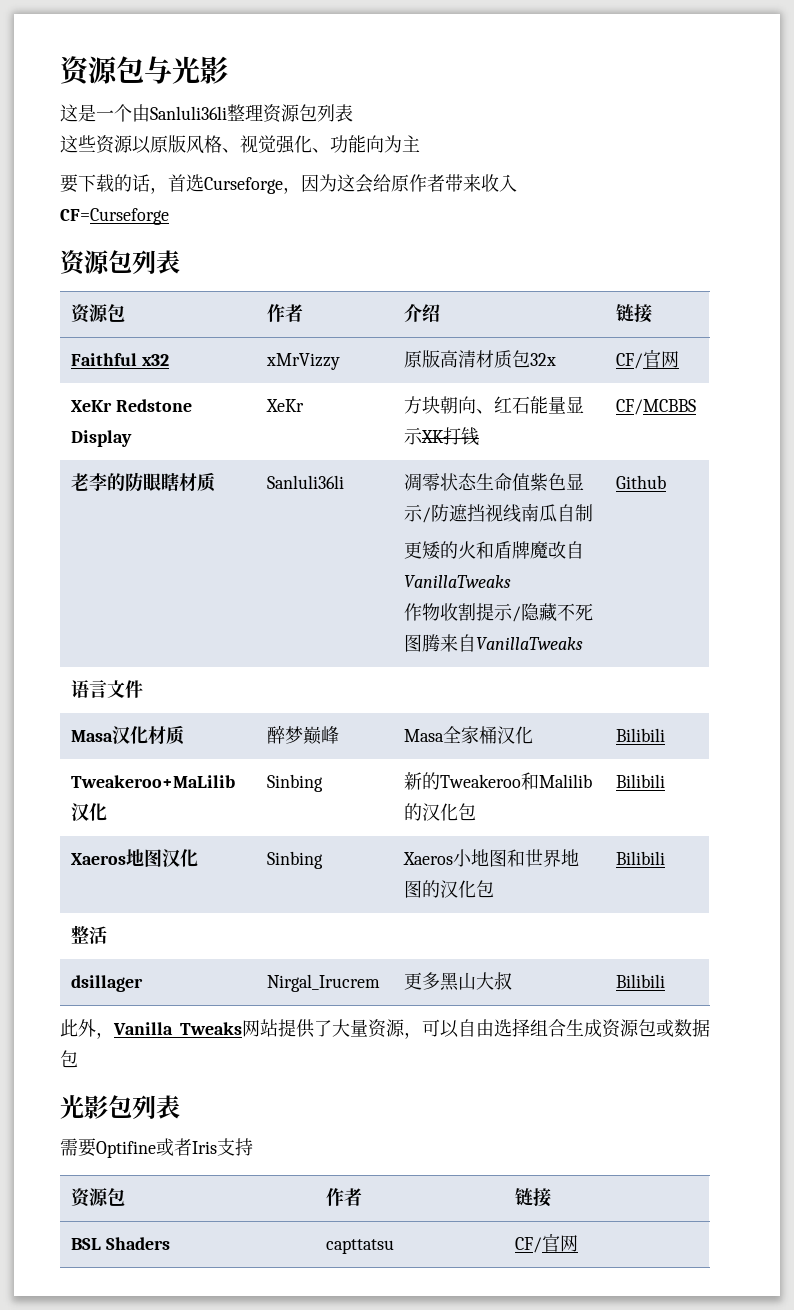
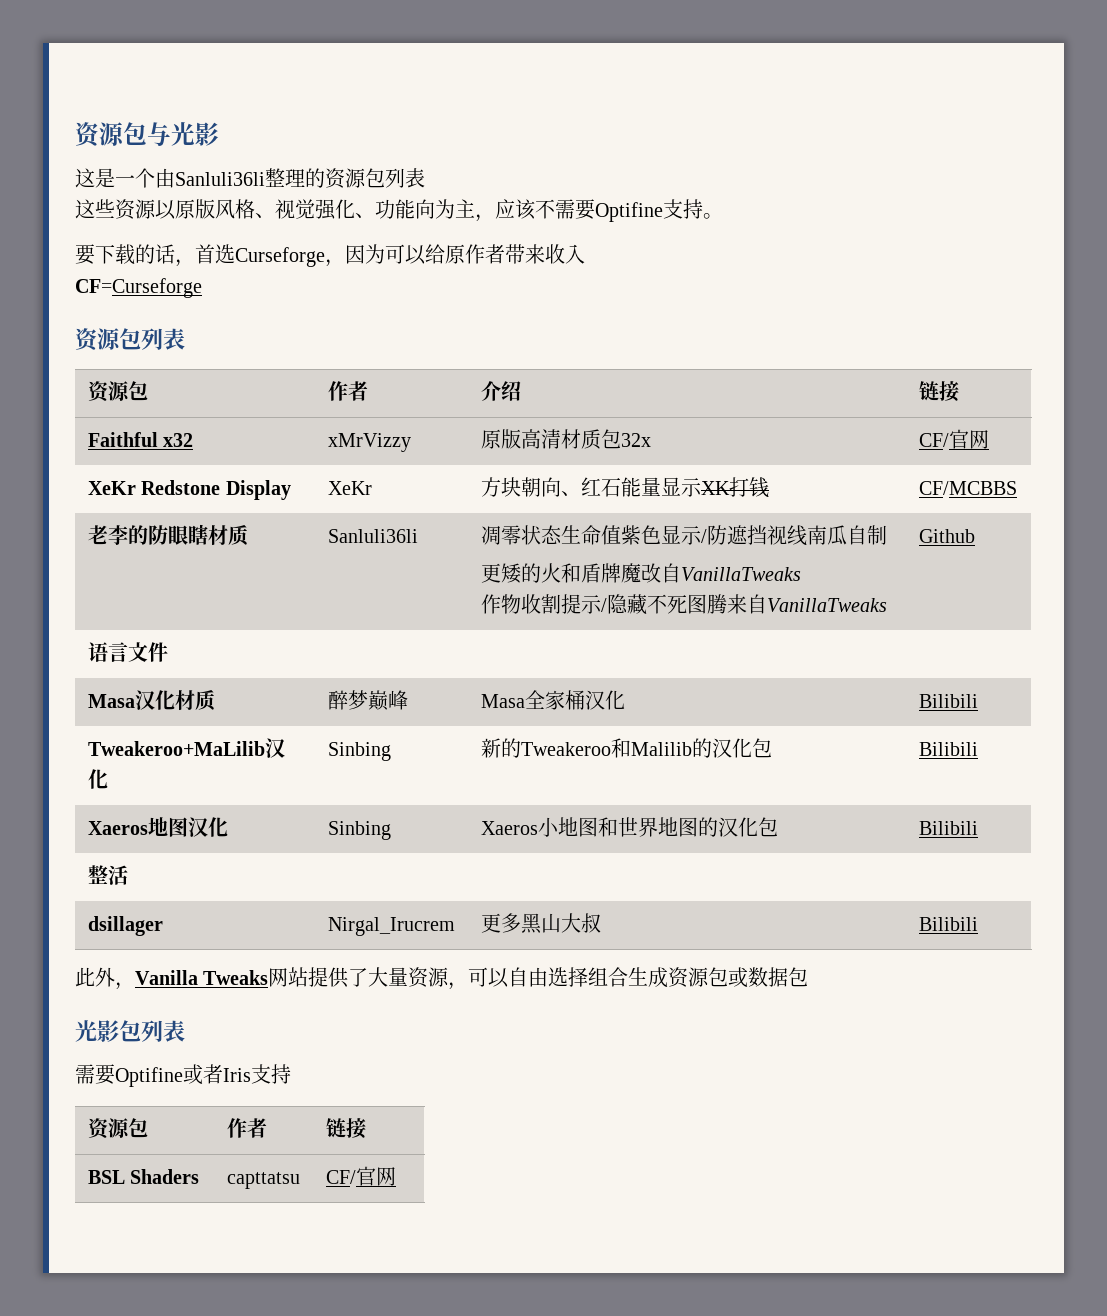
(263, 112) none -> [305,168,325,188] 的
(420, 143) none -> [475,199,723,222] ，应该不需要Optifine支持。
[337,174,373,193] 这会 -> [385,244,426,265] 可以

